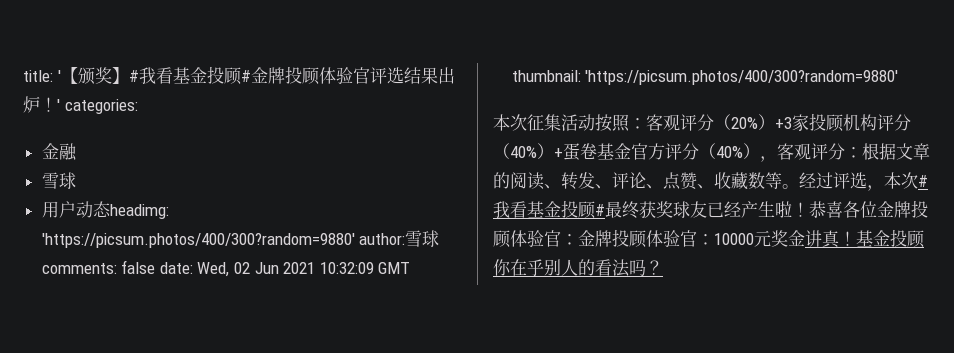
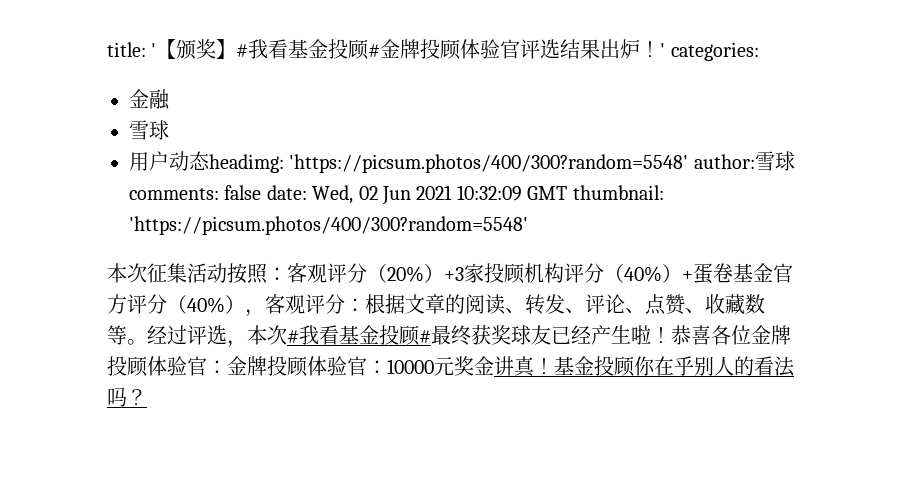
[41,233,355,248] 'https://picsum.photos/400/300?random=9880' -> [289,154,689,173] 'https://picsum.photos/400/300?random=5548'
[585,70,899,85] 'https://picsum.photos/400/300?random=9880' -> [129,216,528,235] 'https://picsum.photos/400/300?random=5548'

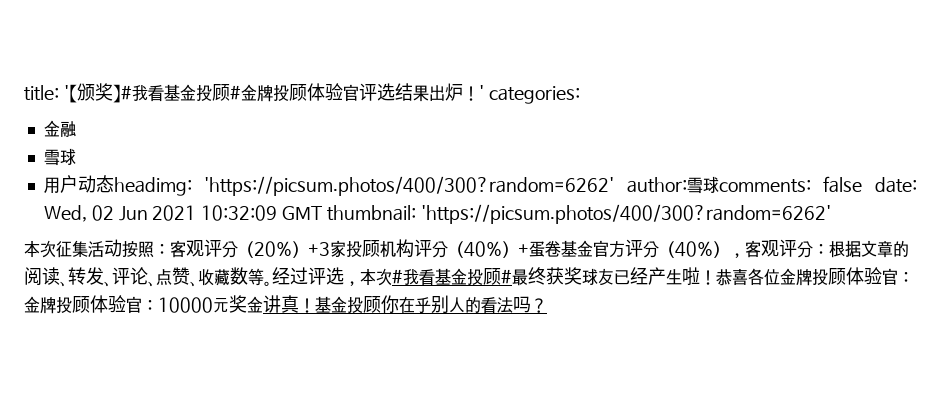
[289,154,689,173] 'https://picsum.photos/400/300?random=5548' -> [204,176,615,196] 'https://picsum.photos/400/300?random=6262'
[129,216,528,235] 'https://picsum.photos/400/300?random=5548' -> [420,204,831,224] 'https://picsum.photos/400/300?random=6262'

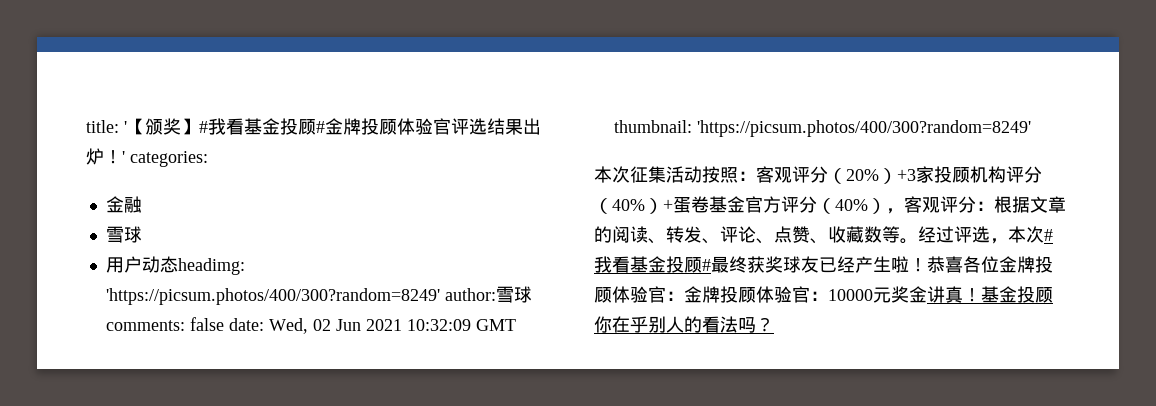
[204,176,615,196] 'https://picsum.photos/400/300?random=6262' -> [105,288,440,305] 'https://picsum.photos/400/300?random=8249'
[420,204,831,224] 'https://picsum.photos/400/300?random=6262' -> [696,120,1031,137] 'https://picsum.photos/400/300?random=8249'

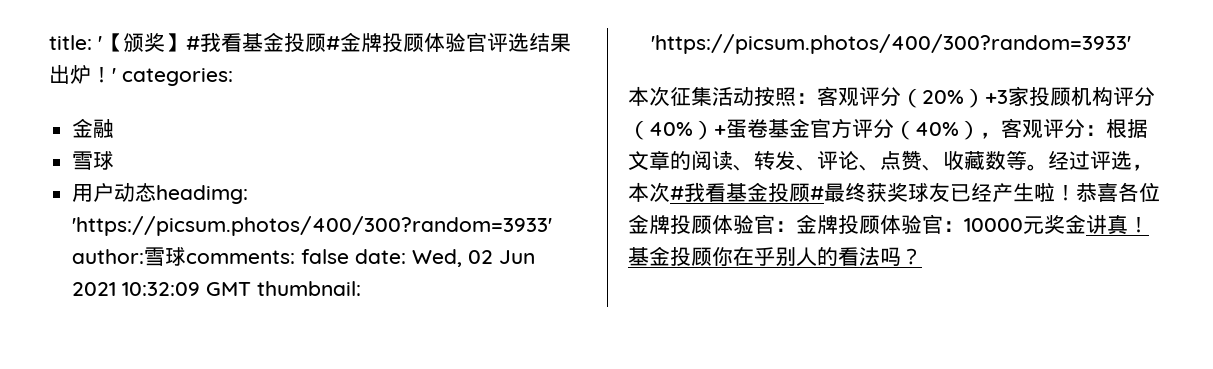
[105,288,440,305] 'https://picsum.photos/400/300?random=8249' -> [72,216,553,236] 'https://picsum.photos/400/300?random=3933'
[696,120,1031,137] 'https://picsum.photos/400/300?random=8249' -> [651,34,1132,54] 'https://picsum.photos/400/300?random=3933'

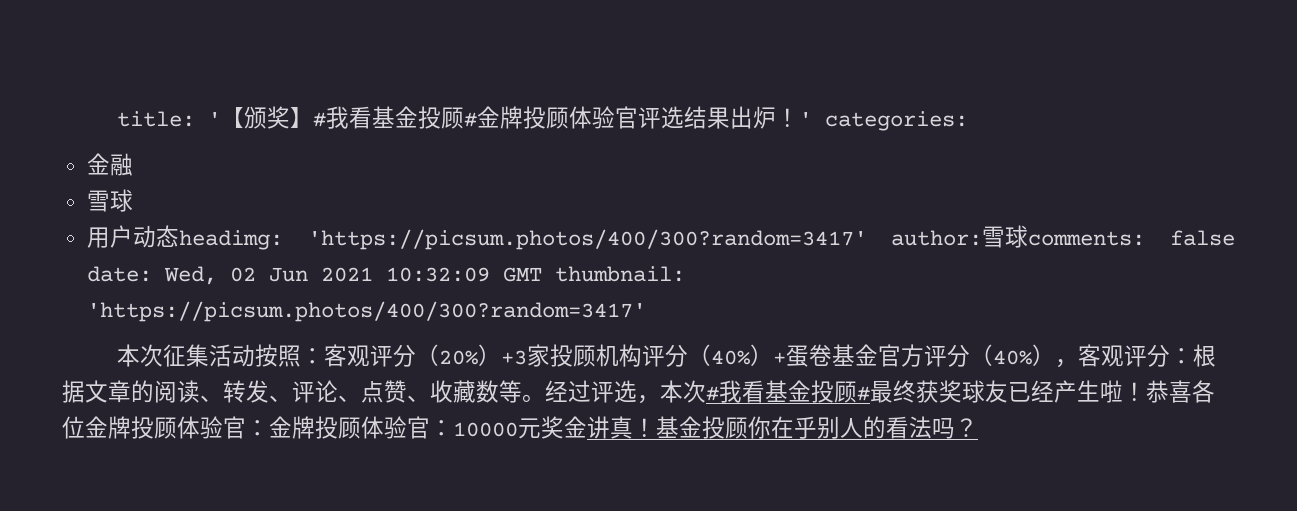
[72,216,553,236] 'https://picsum.photos/400/300?random=3933' -> [307,229,867,250] 'https://picsum.photos/400/300?random=3417'
[651,34,1132,54] 'https://picsum.photos/400/300?random=3933' -> [86,301,646,322] 'https://picsum.photos/400/300?random=3417'

